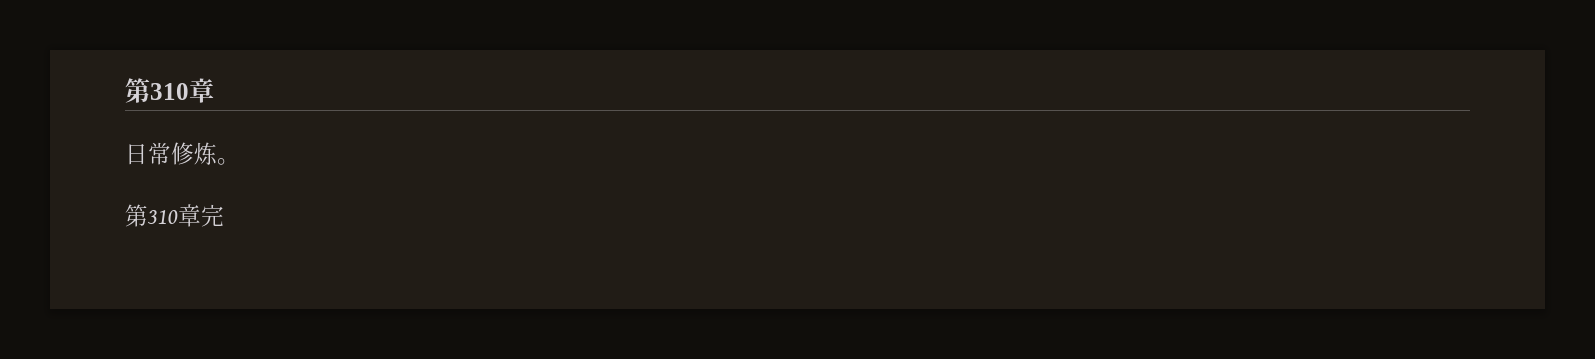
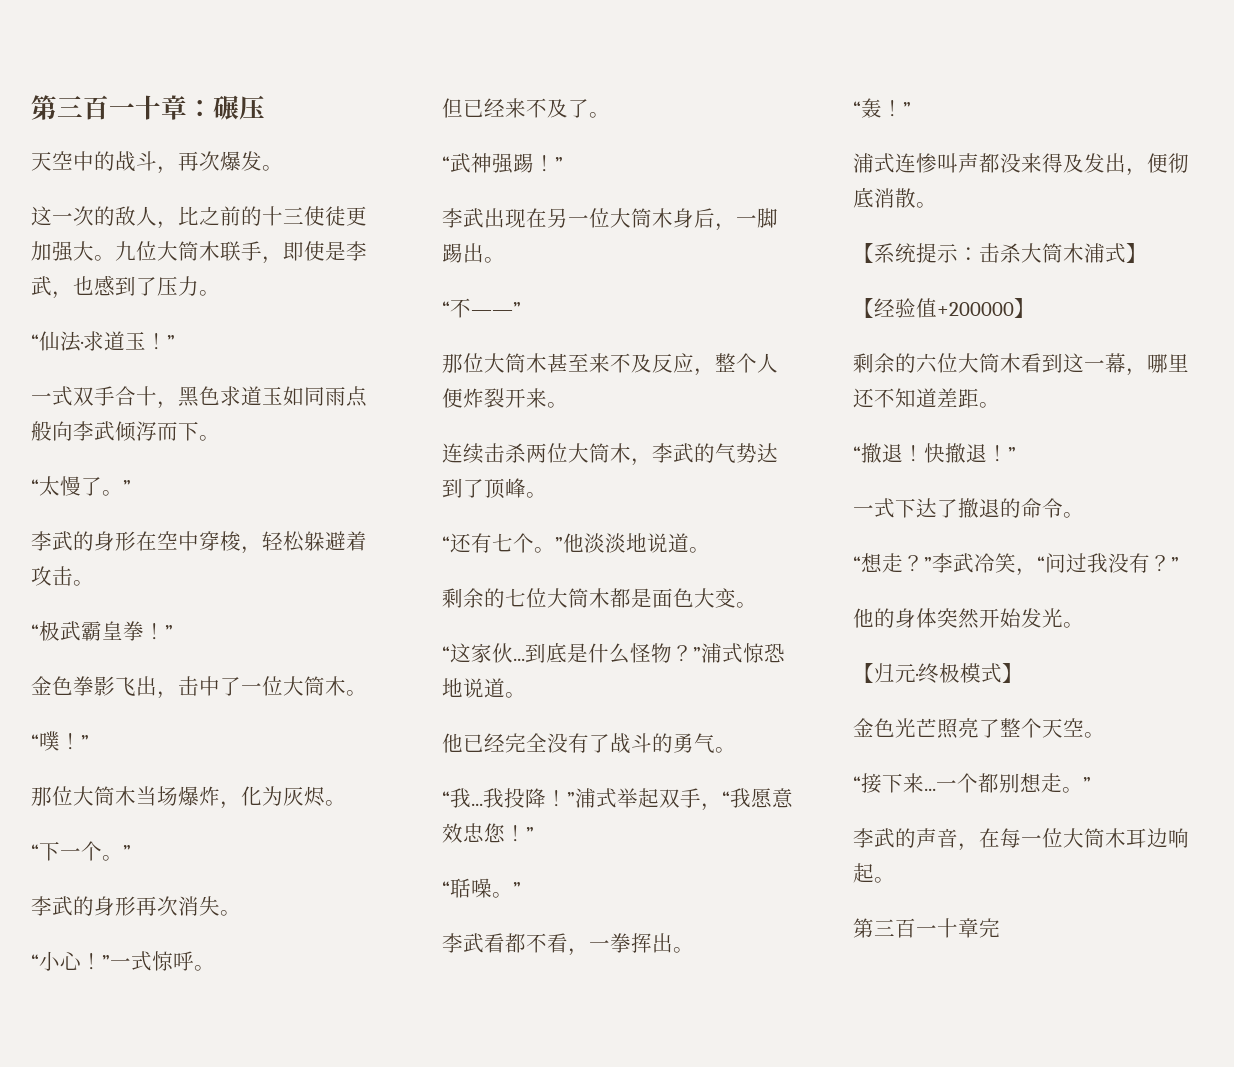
[125,78,214,103] [125,142,218,165] 第310章 // 日常修炼 -> [31,95,265,120] [31,151,283,174] [31,206,367,229] [31,241,367,264] [31,275,220,299] [31,331,175,352] [31,386,367,409] [31,421,220,442] [31,476,131,496] [31,531,367,554] [31,566,94,586] [31,621,173,641] [31,676,367,699] [31,731,89,751] [31,786,346,809] [31,841,131,861] [31,896,241,916] [31,951,215,971] [442,98,610,118] [442,153,563,174] [442,208,778,231] [442,243,505,263] [442,298,521,318] [442,353,778,376] [442,388,568,408] [442,443,778,466] [442,478,547,499] [442,533,710,553] [442,588,757,608] [442,643,785,664] [442,678,526,698] [442,733,736,754] [442,788,793,811] [442,823,534,843] [442,878,521,898] [442,933,694,956] [853,98,911,118] [853,153,1189,176] [853,188,937,208] [853,243,1147,263] [853,298,1035,318] [853,353,1189,376] [853,388,1000,408] [853,443,1016,463] [853,498,1084,518] [853,553,1179,576] [853,608,1084,629] [853,663,1023,684] [853,718,1105,739] [853,773,1091,794] [853,828,1189,851] [853,863,874,883] 第三百一十章：碾压 // 天空中的战斗，再次爆发。 // 这一次的敌人，比之前的十三使徒更加强大。九位大筒木联手，即使是李武，也感到了压力。 // “仙法·求道玉！” // 一式双手合十，黑色求道玉如同雨点般向李武倾泻而下。 // “太慢了。” // 李武的身形在空中穿梭，轻松躲避着攻击。 // “极武霸皇拳！” // 金色拳影飞出，击中了一位大筒木。 // “噗！” // 那位大筒木当场爆炸，化为灰烬。 // “下一个。” // 李武的身形再次消失。 // “小心！”一式惊呼。 // 但已经来不及了。 // “武神强踢！” // 李武出现在另一位大筒木身后，一脚踢出。 // “不——” // 那位大筒木甚至来不及反应，整个人便炸裂开来。 // 连续击杀两位大筒木，李武的气势达到了顶峰。 // “还有七个。”他淡淡地说道。 // 剩余的七位大筒木都是面色大变。 // “这家伙...到底是什么怪物？”浦式惊恐地说道。 // 他已经完全没有了战斗的勇气。 // “我...我投降！”浦式举起双手，“我愿意效忠您！” // “聒噪。” // 李武看都不看，一拳挥出。 // “轰！” // 浦式连惨叫声都没来得及发出，便彻底消散。 // 【系统提示：击杀大筒木浦式】 // 【经验值+200000】 // 剩余的六位大筒木看到这一幕，哪里还不知道差距。 // “撤退！快撤退！” // 一式下达了撤退的命令。 // “想走？”李武冷笑，“问过我没有？” // 他的身体突然开始发光。 // 【归元·终极模式】 // 金色光芒照亮了整个天空。 // “接下来...一个都别想走。” // 李武的声音，在每一位大筒木耳边响起
[147,210,178,224] 310 -> [874,918,958,938] 三百一十

